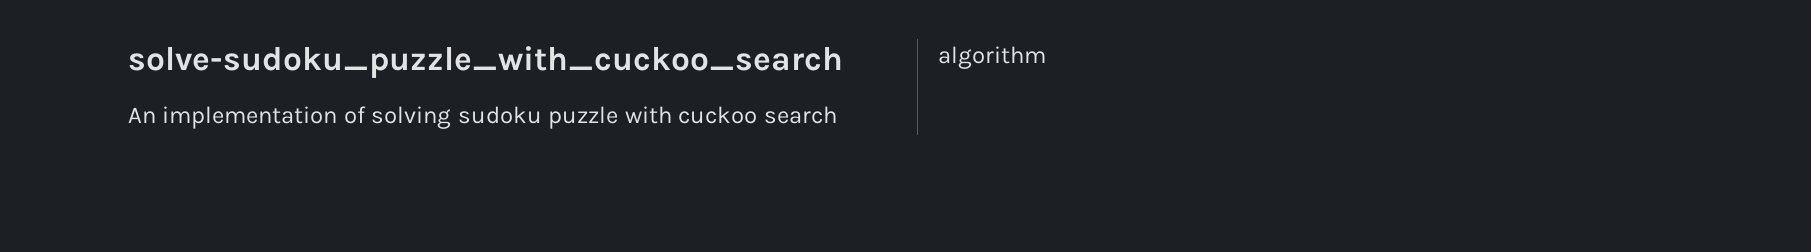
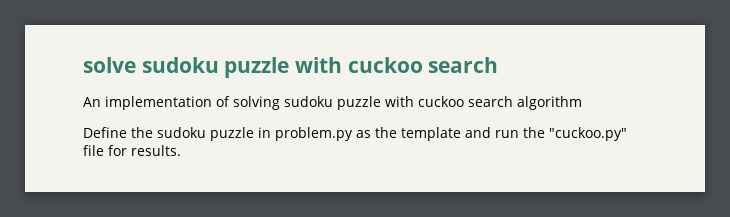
[128,46,843,78] solve-sudoku_puzzle_with_cuckoo_search -> [83,57,499,78] solve sudoku puzzle with cuckoo search
(1046, 57) none -> [83,127,627,141] [83,145,181,156] // Define the sudoku puzzle in problem.py as the template and run the "cuckoo.py" file for results.

